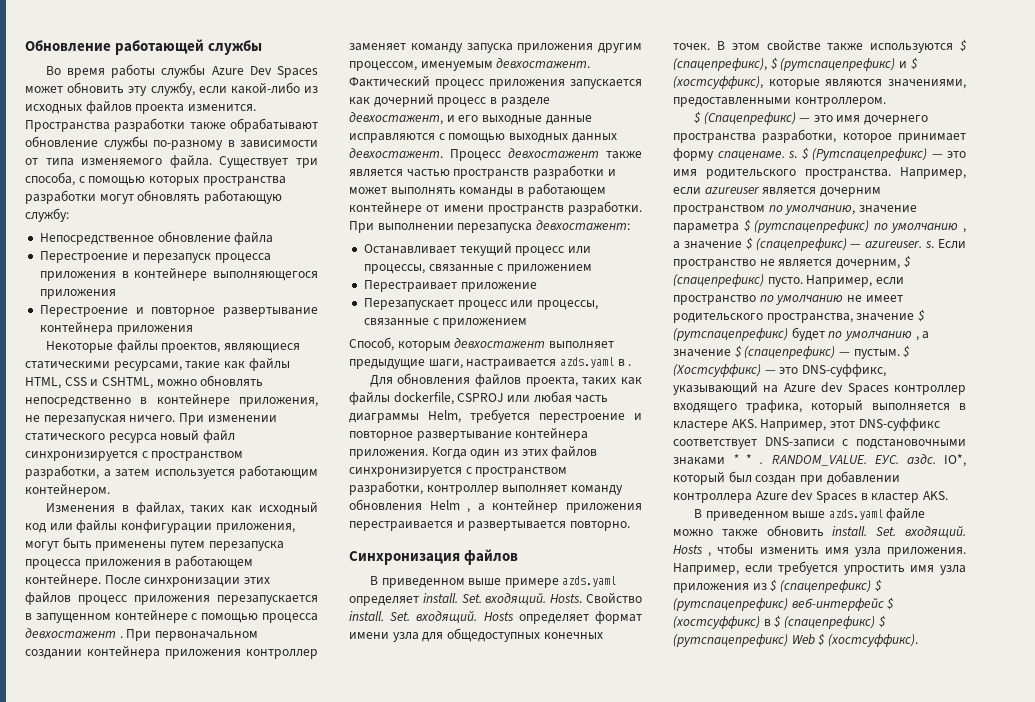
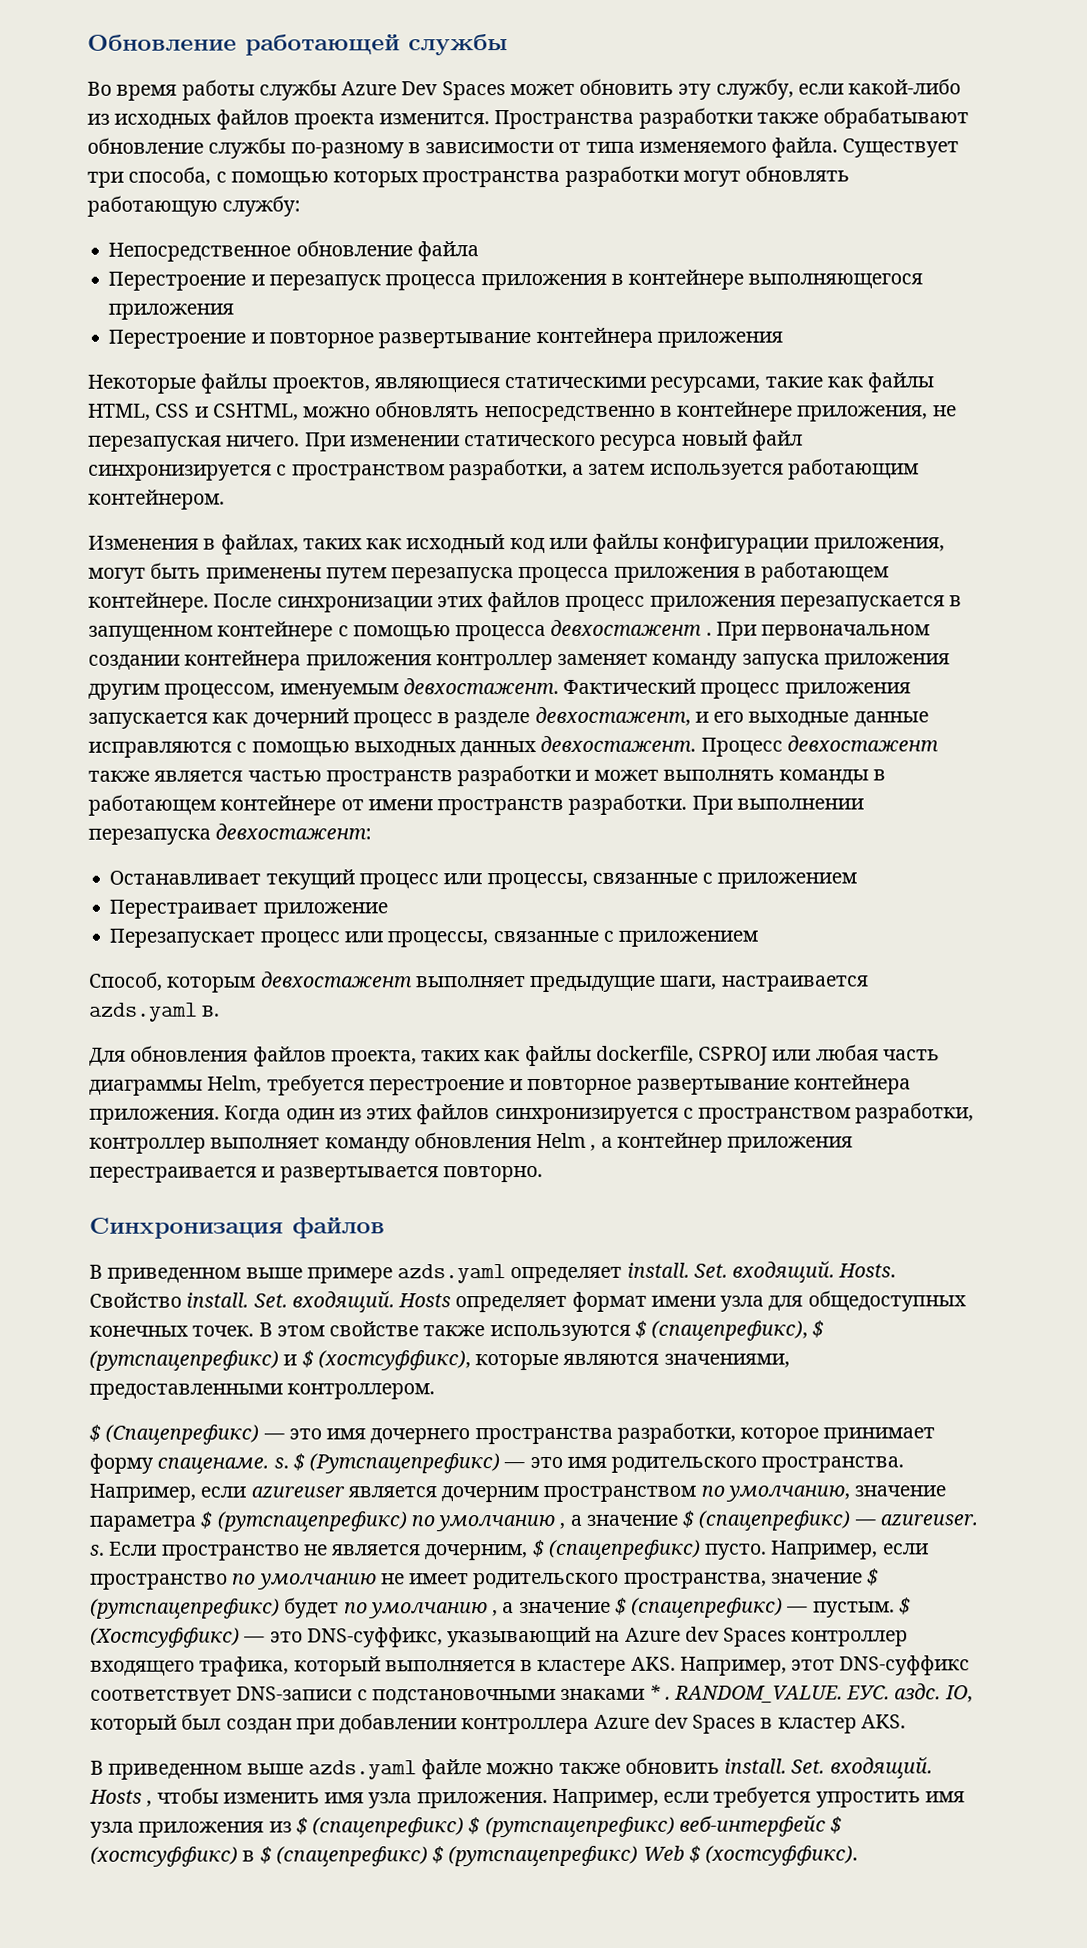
[617,359,632,366] в . -> [202,1005,221,1017] в.
[746,454,753,464] * -> (662, 1692) none
[944,454,966,467] IO*, -> [944,1685,973,1703] IO,

